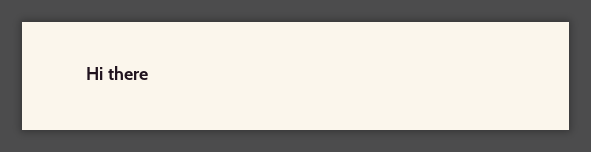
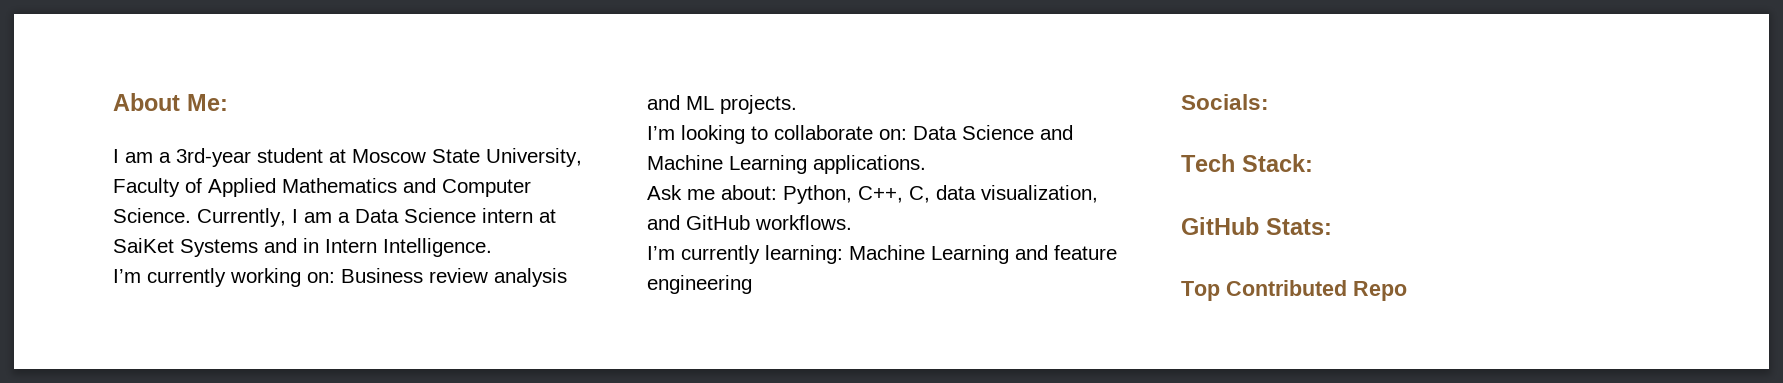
[86,66,148,80] Hi there -> [113,93,228,111] [113,148,582,167] [113,178,531,197] [113,208,556,227] [113,238,492,257] [113,268,567,287] [647,95,797,114] [647,125,1073,144] [647,155,926,174] [647,185,1098,204] [647,215,852,230] [647,245,1117,264] [647,275,752,294] [1181,94,1269,110] [1181,154,1313,172] [1181,217,1332,235] [1181,280,1407,301] About Me: // I am a 3rd-year student at Moscow State University, Faculty of Applied Mathematics and Computer Science. Currently, I am a Data Science intern at SaiKet Systems and in Intern Intelligence. // I’m currently working on: Business review analysis and ML projects. // I’m looking to collaborate on: Data Science and Machine Learning applications. // Ask me about: Python, C++, C, data visualization, and GitHub workflows. // I’m currently learning: Machine Learning and feature engineering // Socials: // Tech Stack: // GitHub Stats: // Top Contributed Repo

